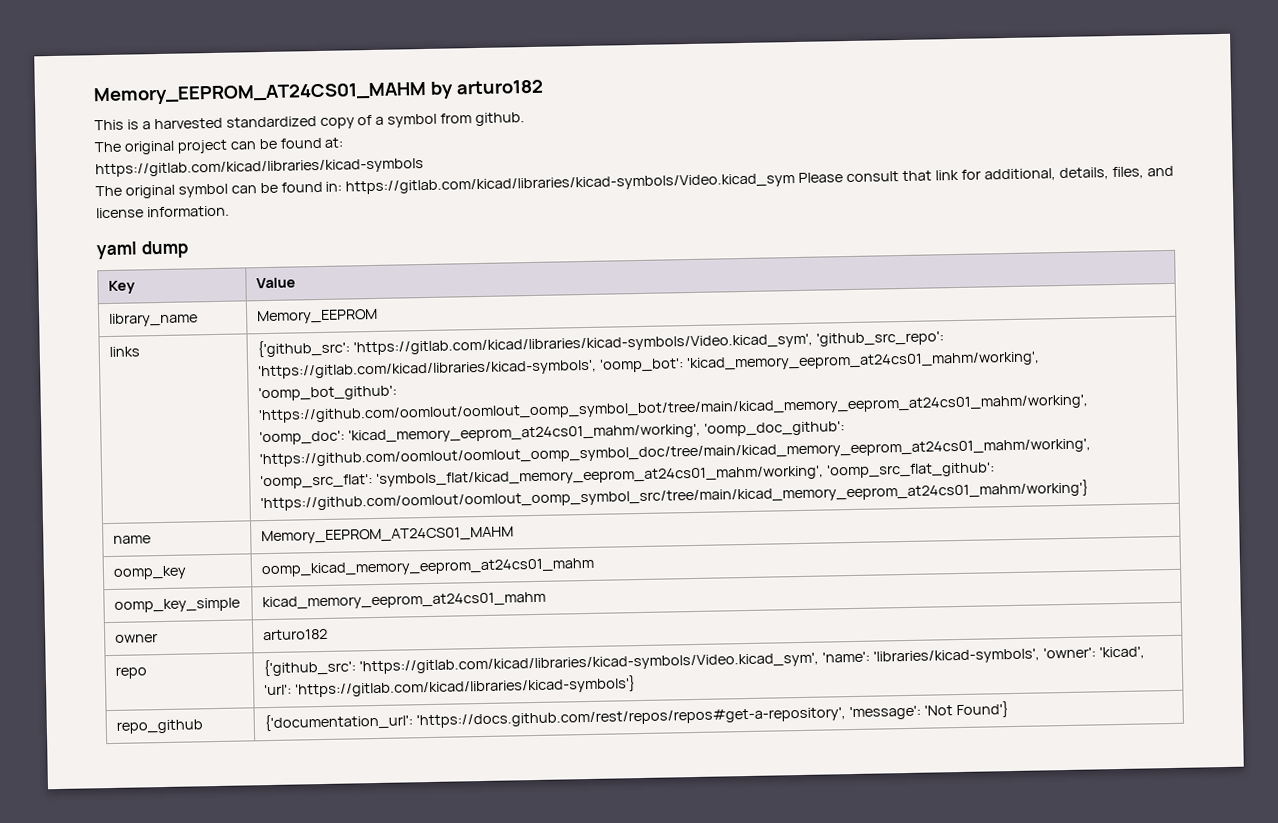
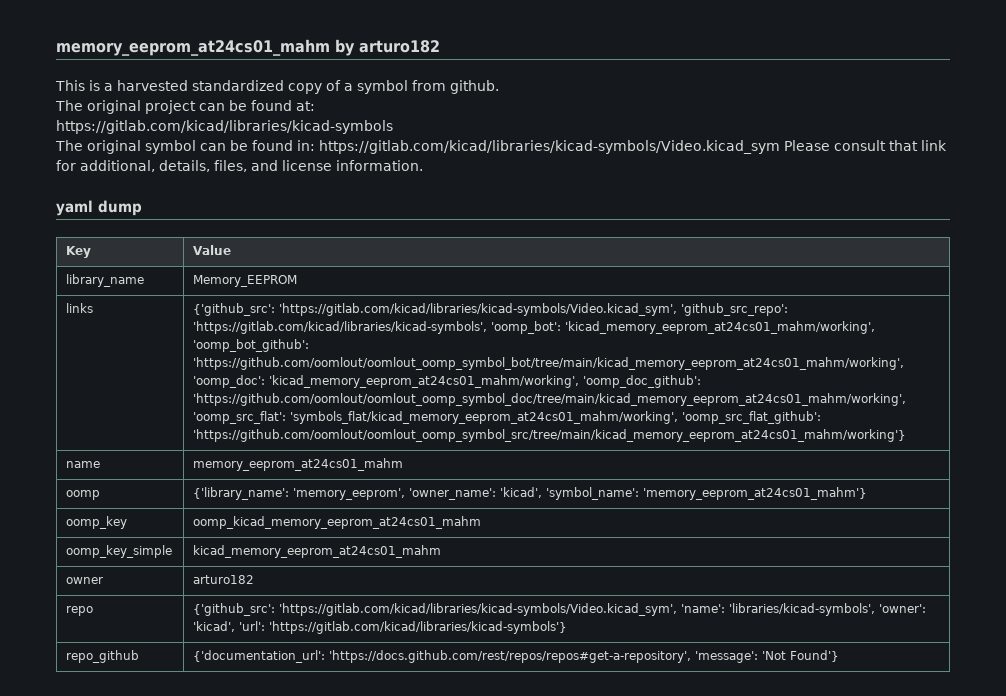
[93,81,427,106] Memory_EEPROM_AT24CS01_MAHM -> [56,39,330,56] memory_eeprom_at24cs01_mahm
[261,526,515,545] Memory_EEPROM_AT24CS01_MAHM -> [193,458,404,471] [66,490,101,500] [193,487,868,500] memory_eeprom_at24cs01_mahm // oomp | {'library_name': 'memory_eeprom', 'owner_name': 'kicad', 'symbol_name': 'memory_eeprom_at24cs01_mahm'}

